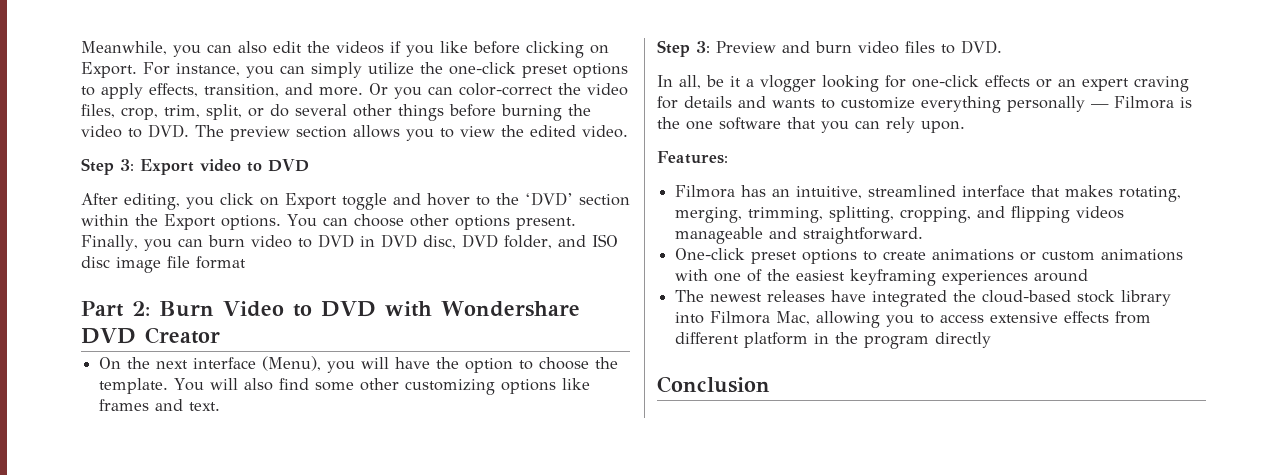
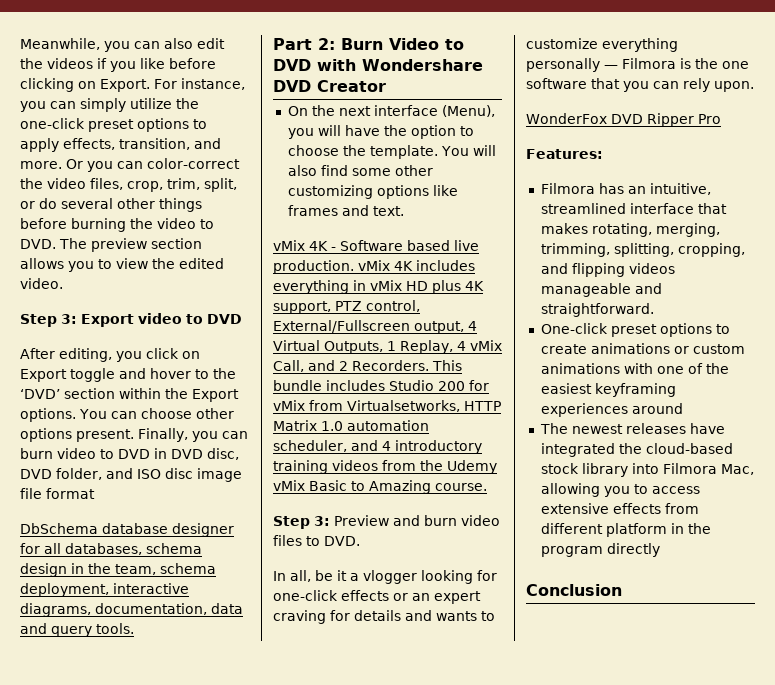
(246, 262) none -> [20,523,234,537] [20,543,202,555] [20,563,216,577] [20,583,189,597] [20,603,243,617] [20,623,134,637] // DbSchema database designer for all databases, schema design in the team, schema deployment, interactive diagrams, documentation, data and query tools.
(221, 406) none -> [273,240,479,251] [273,260,475,274] [273,280,484,294] [273,300,420,314] [273,320,477,334] [273,340,502,354] [273,360,462,372] [273,380,489,391] [273,400,501,412] [273,420,429,431] [273,440,482,454] [273,460,497,474] [273,480,487,494] // vMix 4K - Software based live production. vMix 4K includes everything in vMix HD plus 4K support, PTZ control, External/Fullscreen output, 4 Virtual Outputs, 1 Replay, 4 vMix Call, and 2 Recorders. This bundle includes Studio 200 for vMix from Virtualsetworks, HTTP Matrix 1.0 automation scheduler, and 4 introductory training videos from the Udemy vMix Basic to Amazing course.
(965, 127) none -> [526,113,721,127] // WonderFox DVD Ripper Pro

